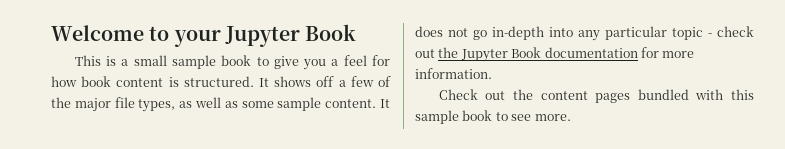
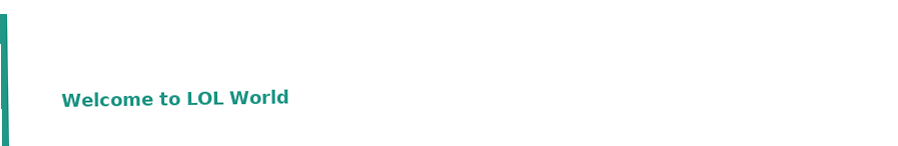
[173,24,357,47] [74,55,390,70] [51,76,391,87] [51,97,391,112] [415,26,754,41] [415,47,695,62] [415,68,492,79] [438,89,754,103] [415,110,571,124] your Jupyter Book // This is a small sample book to give you a feel for how book content is structured. It shows off a few of the major file types, as well as some sample content. It does not go in-depth into any particular topic - check out the Jupyter Book documentation for more information. // Check out the content pages bundled with this sample book to see more. -> [186,89,290,106] LOL World

